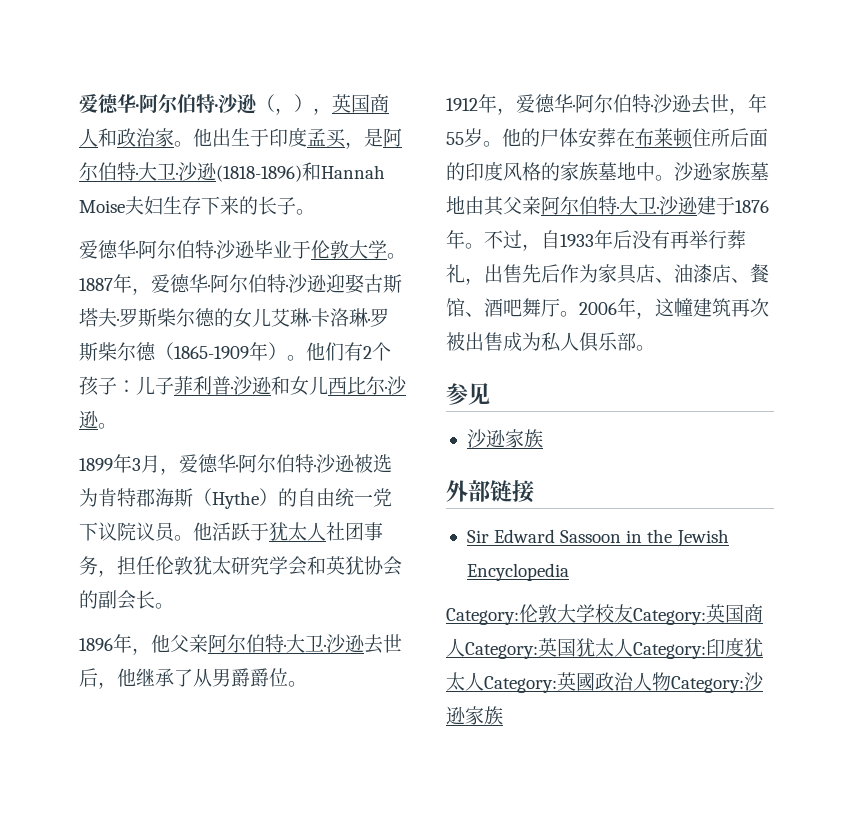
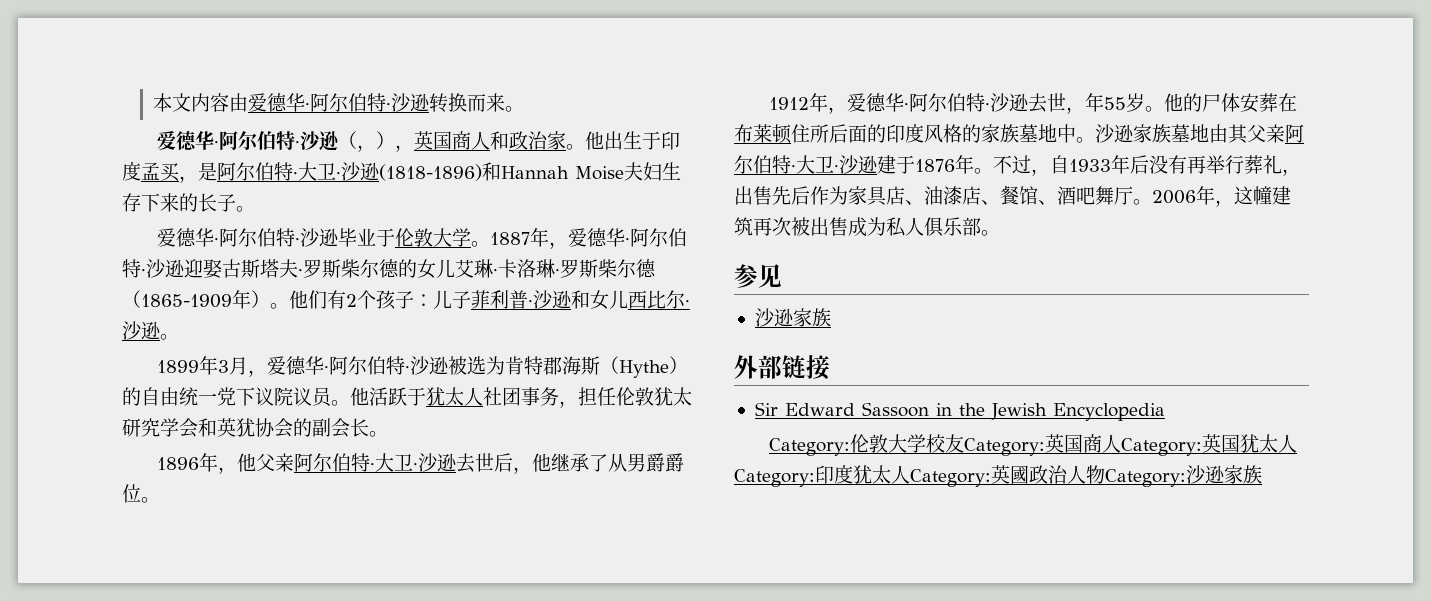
(78, 103) none -> [153,93,525,113] 本文内容由爱德华·阿尔伯特·沙逊转换而来。 //

